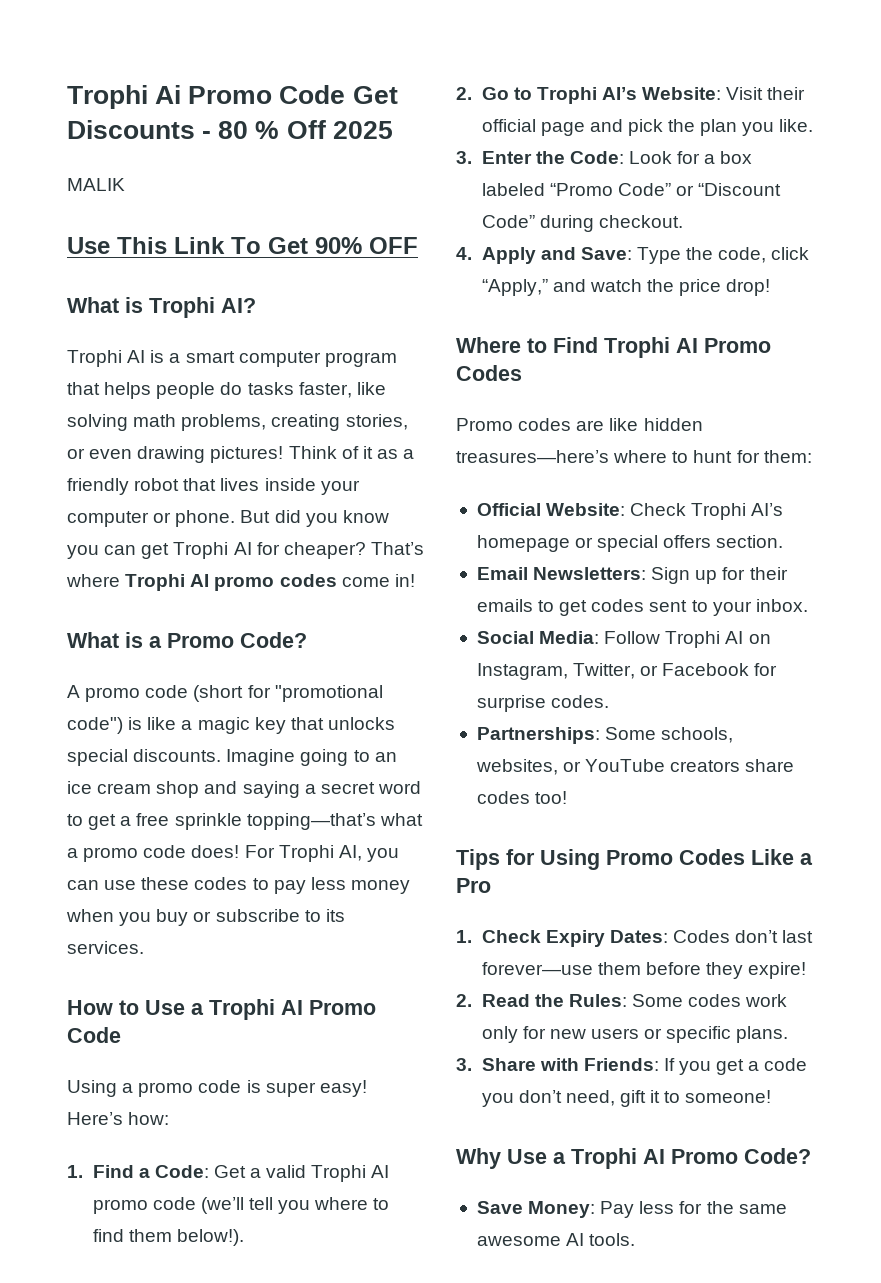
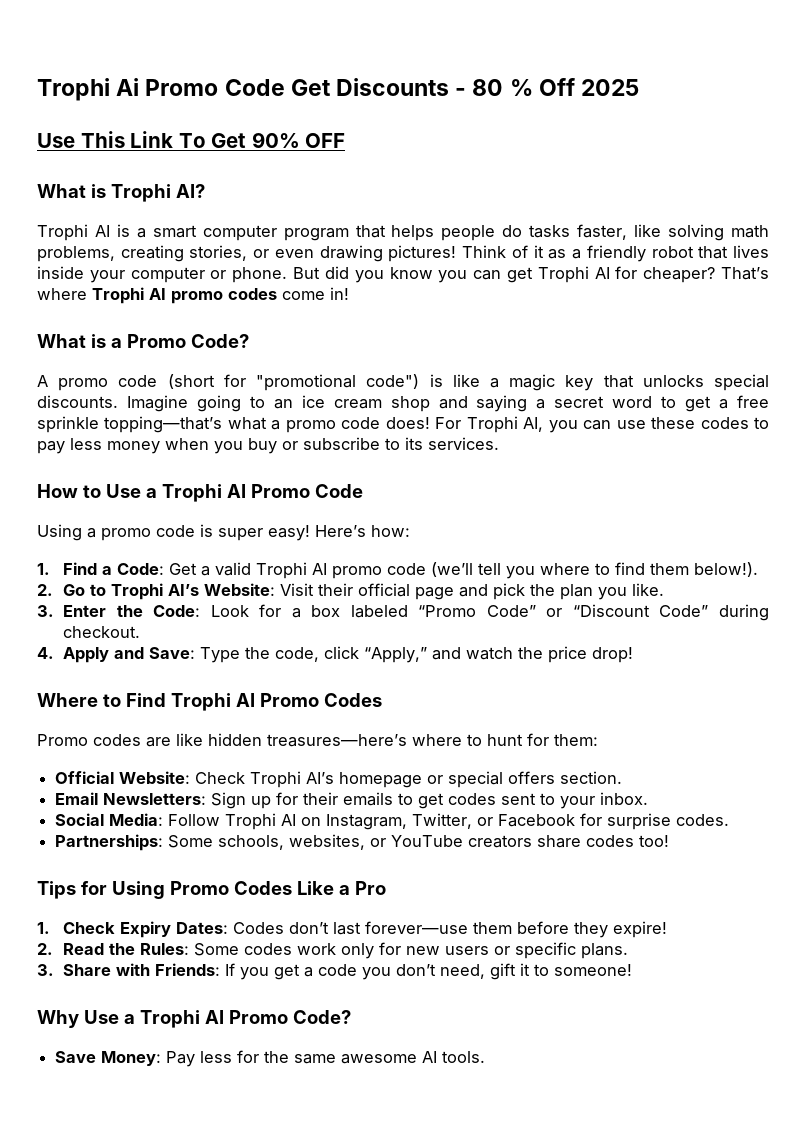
[67,178,125,191] // MALIK -> (640, 87) none

